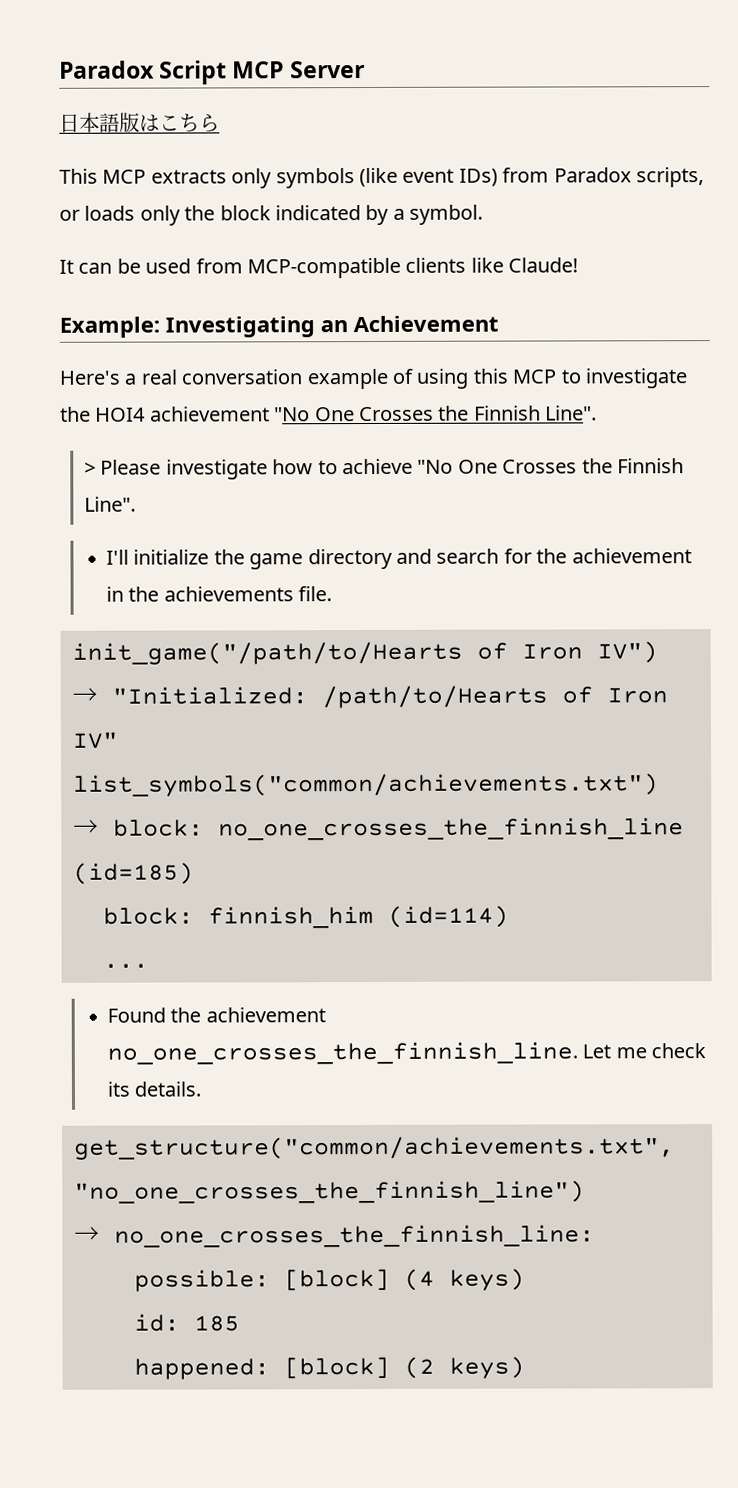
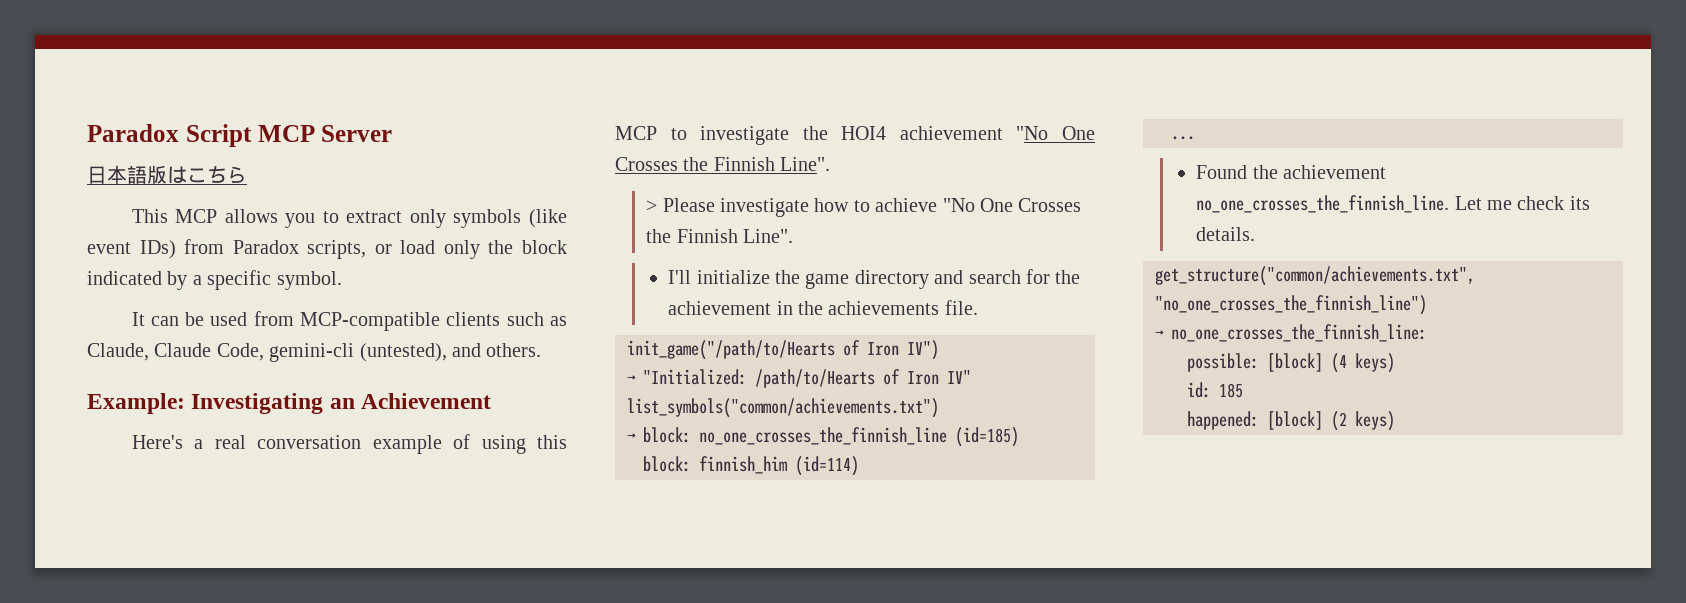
[150,169,227,184] extracts -> [224,209,403,228] allows you to extract
[84,205,136,221] loads -> [400,240,436,254] load
(405, 214) none -> [207,270,272,290] specific
[470,257,579,273] like Claude! -> [506,312,567,326] [87,343,542,362] such as Claude, Claude Code, gemini-cli (untested), and others.

